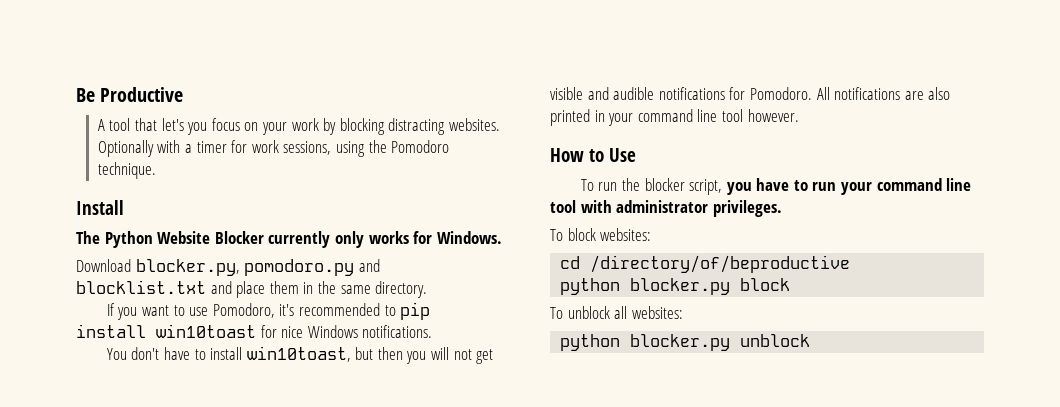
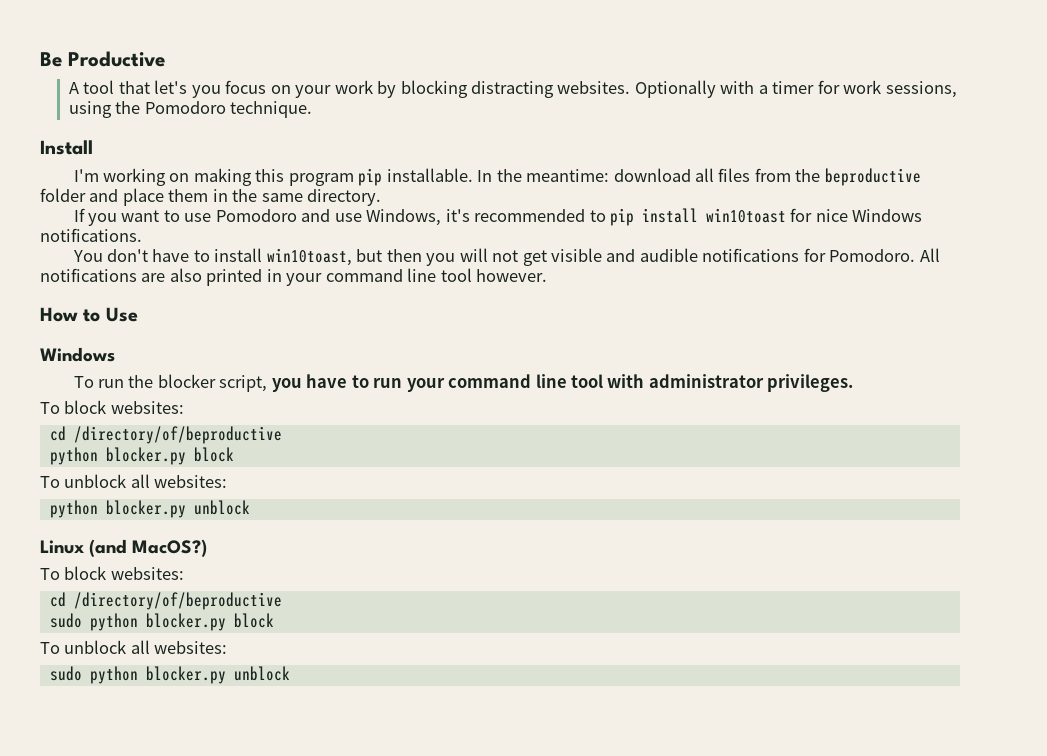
[76,231,502,248] [76,259,380,276] [76,280,206,294] The Python Website Blocker currently only works for Windows. // Download blocker.py, pomodoro.py and blocklist.txt -> [73,168,921,186] [40,188,86,202] I'm working on making this program pip installable. In the meantime: download all files from the beproductive folder
[212,303,275,318] Pomodoro, -> [215,209,442,226] Pomodoro and use Windows,
(636, 155) none -> [40,347,115,362] // Windows
(811, 340) none -> [40,539,208,557] [40,566,184,580] [49,592,282,610] [49,613,274,631] [40,640,228,654] [49,666,290,684] // Linux (and MacOS?) // To block websites: // cd /directory/of/beproductive // sudo python blocker.py block // To unblock all websites: // sudo python blocker.py unblock

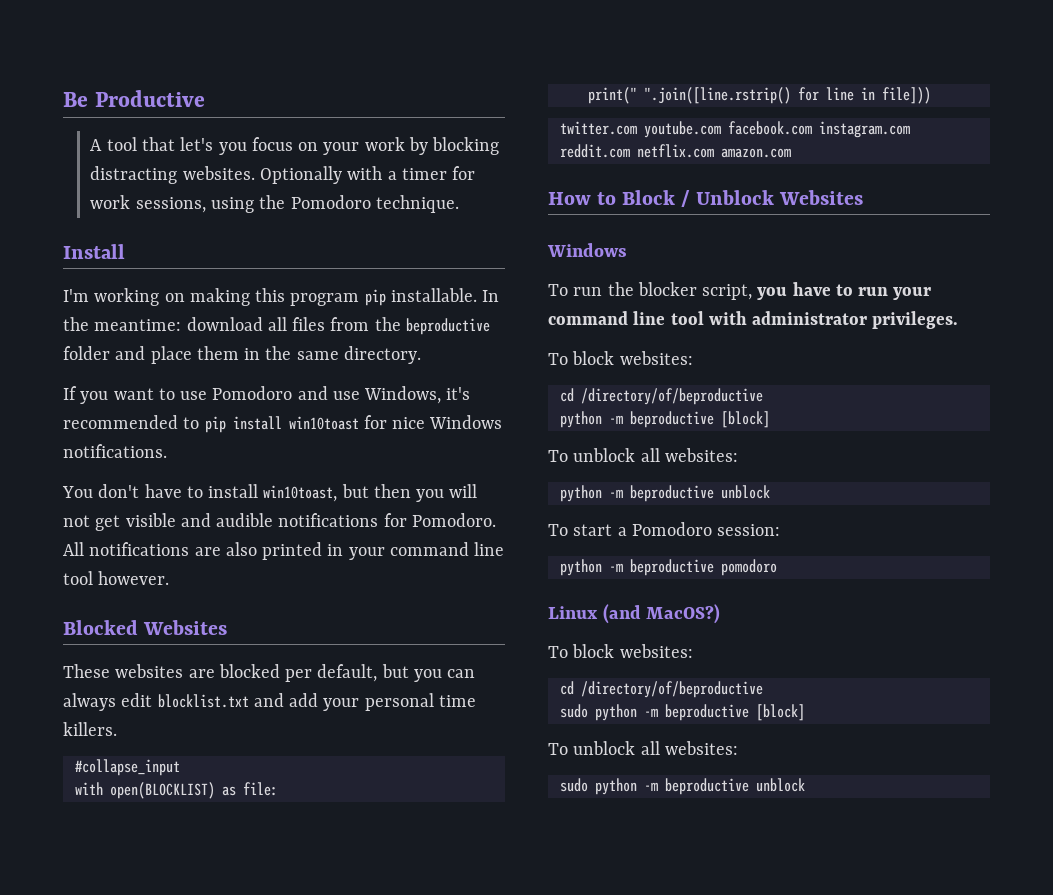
[40,307,138,322] How to Use -> [63,620,228,635] [63,664,476,682] [63,693,476,711] [63,722,117,736] [74,759,180,776] [74,782,278,799] [587,87,931,104] [559,121,910,138] [559,144,791,158] [548,190,864,207] Blocked Websites // These websites are blocked per default, but you can always edit blocklist.txt and add your personal time killers. // #collapse_input // with open(BLOCKLIST) as file: // print(" ".join([line.rstrip() for line in file])) // twitter.com youtube.com facebook.com instagram.com reddit.com netflix.com amazon.com // How to Block / Unblock Websites
[105,447,234,465] blocker.py block -> [608,411,770,428] -m beproductive [block]
[105,500,250,518] blocker.py unblock -> [608,485,770,502] [548,522,781,536] [559,559,777,576] -m beproductive unblock // To start a Pomodoro session: // python -m beproductive pomodoro
[145,613,274,631] blocker.py block -> [643,704,805,721] -m beproductive [block]
[145,666,226,684] blocker.py -> [643,778,749,795] -m beproductive

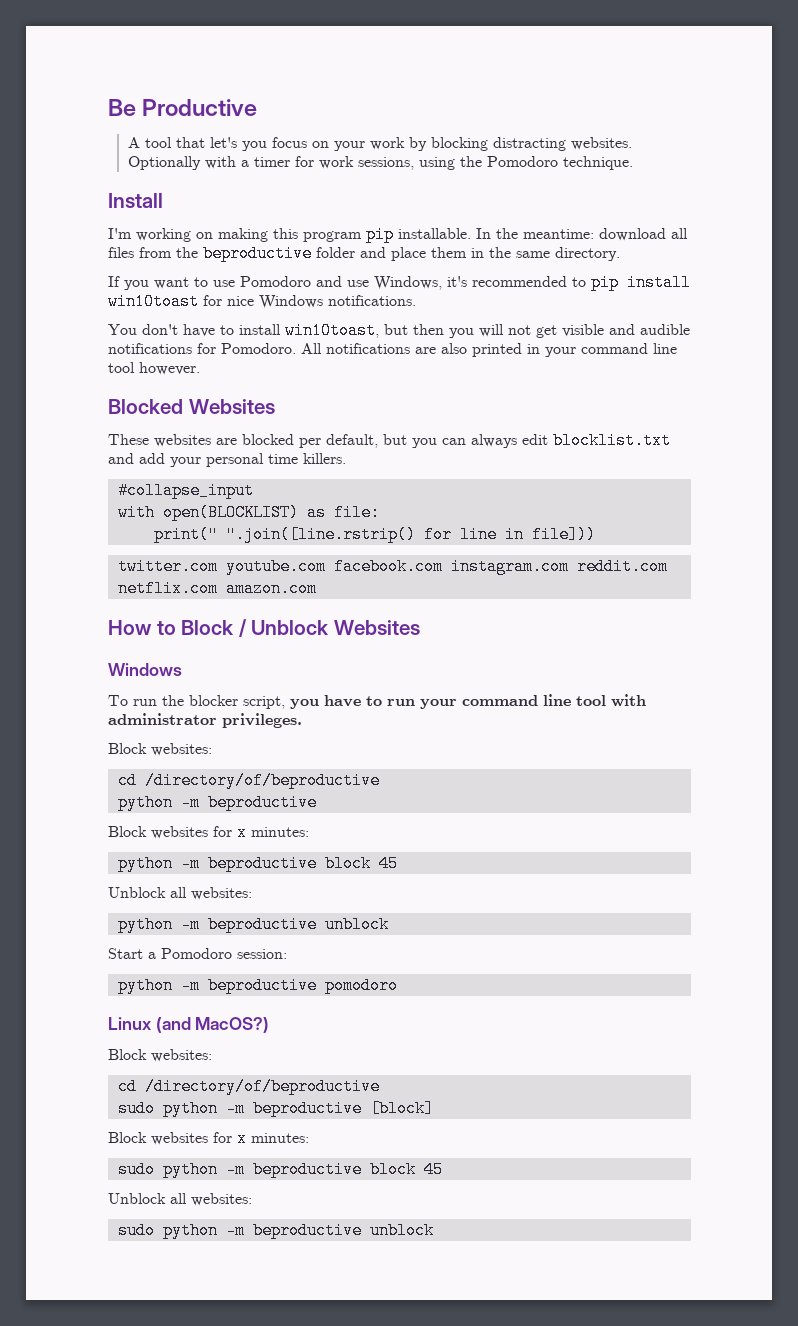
[548,351,615,365] To block -> [108,743,147,754] Block
[720,411,770,428] [548,448,636,462] [block] // To unblock -> [108,824,309,841] [117,855,398,872] [108,887,166,898] // Block websites for x minutes: // python -m beproductive block 45 // Unblock
[548,524,613,536] To start -> [108,948,143,959] Start
[548,644,615,658] To block -> [108,1049,147,1060] Block
[548,741,636,755] To unblock -> [108,1130,309,1147] [117,1161,443,1178] [108,1193,166,1204] Block websites for x minutes: // sudo python -m beproductive block 45 // Unblock

